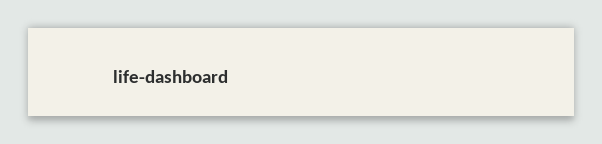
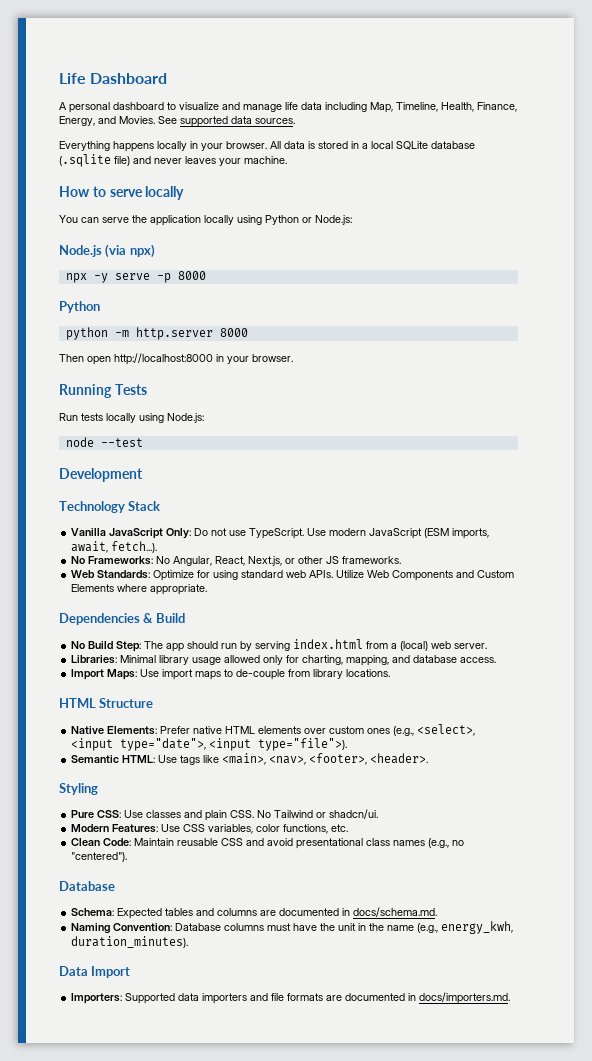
[113,70,228,83] life-dashboard -> [59,73,168,84] [59,102,517,113] [59,116,295,127] [59,141,475,152] [59,154,287,167] [59,186,185,200] [59,215,352,226] [59,244,155,258] [65,271,206,283] [59,301,100,313] [65,327,248,340] [59,353,293,365] [59,384,147,398] [59,413,204,423] [65,437,143,447] [59,468,143,482] [59,501,161,513] [71,528,490,539] [71,541,158,553] [71,556,402,566] [71,570,515,581] [71,584,208,595] [59,613,185,625] [71,639,488,652] [71,655,497,666] [71,669,391,680] [59,698,154,708] [71,724,476,736] [71,738,348,751] [71,753,429,765] [59,783,98,795] [71,809,379,821] [71,824,349,834] [71,838,465,849] [71,852,128,862] [59,881,115,891] [71,907,438,919] [71,921,514,934] [71,936,189,948] [59,966,131,978] [71,992,511,1004] Life Dashboard // A personal dashboard to visualize and manage life data including Map, Timeline, Health, Finance, Energy, and Movies. See supported data sources. // Everything happens locally in your browser. All data is stored in a local SQLite database (.sqlite file) and never leaves your machine. // How to serve locally // You can serve the application locally using Python or Node.js: // Node.js (via npx) // npx -y serve -p 8000 // Python // python -m http.server 8000 // Then open http://localhost:8000 in your browser. // Running Tests // Run tests locally using Node.js: // node --test // Development // Technology Stack // Vanilla JavaScript Only: Do not use TypeScript. Use modern JavaScript (ESM imports, await, fetch...). // No Frameworks: No Angular, React, Next.js, or other JS frameworks. // Web Standards: Optimize for using standard web APIs. Utilize Web Components and Custom Elements where appropriate. // Dependencies & Build // No Build Step: The app should run by serving index.html from a (local) web server. // Libraries: Minimal library usage allowed only for charting, mapping, and database access. // Import Maps: Use import maps to de-couple from library locations. // HTML Structure // Native Elements: Prefer native HTML elements over custom ones (e.g., <select>, <input type="date">, <input type="file">). // Semantic HTML: Use tags like <main>, <nav>, <footer>, <header>. // Styling // Pure CSS: Use classes and plain CSS. No Tailwind or shadcn/ui. // Modern Features: Use CSS variables, color functions, etc. // Clean Code: Maintain reusable CSS and avoid presentational class names (e.g., no "centered"). // Database // Schema: Expected tables and columns are documented in docs/schema.md. // Naming Convention: Database columns must have the unit in the name (e.g., energy_kwh, duration_minutes). // Data Import // Importers: Supported data importers and file formats are documented in docs/importers.md.

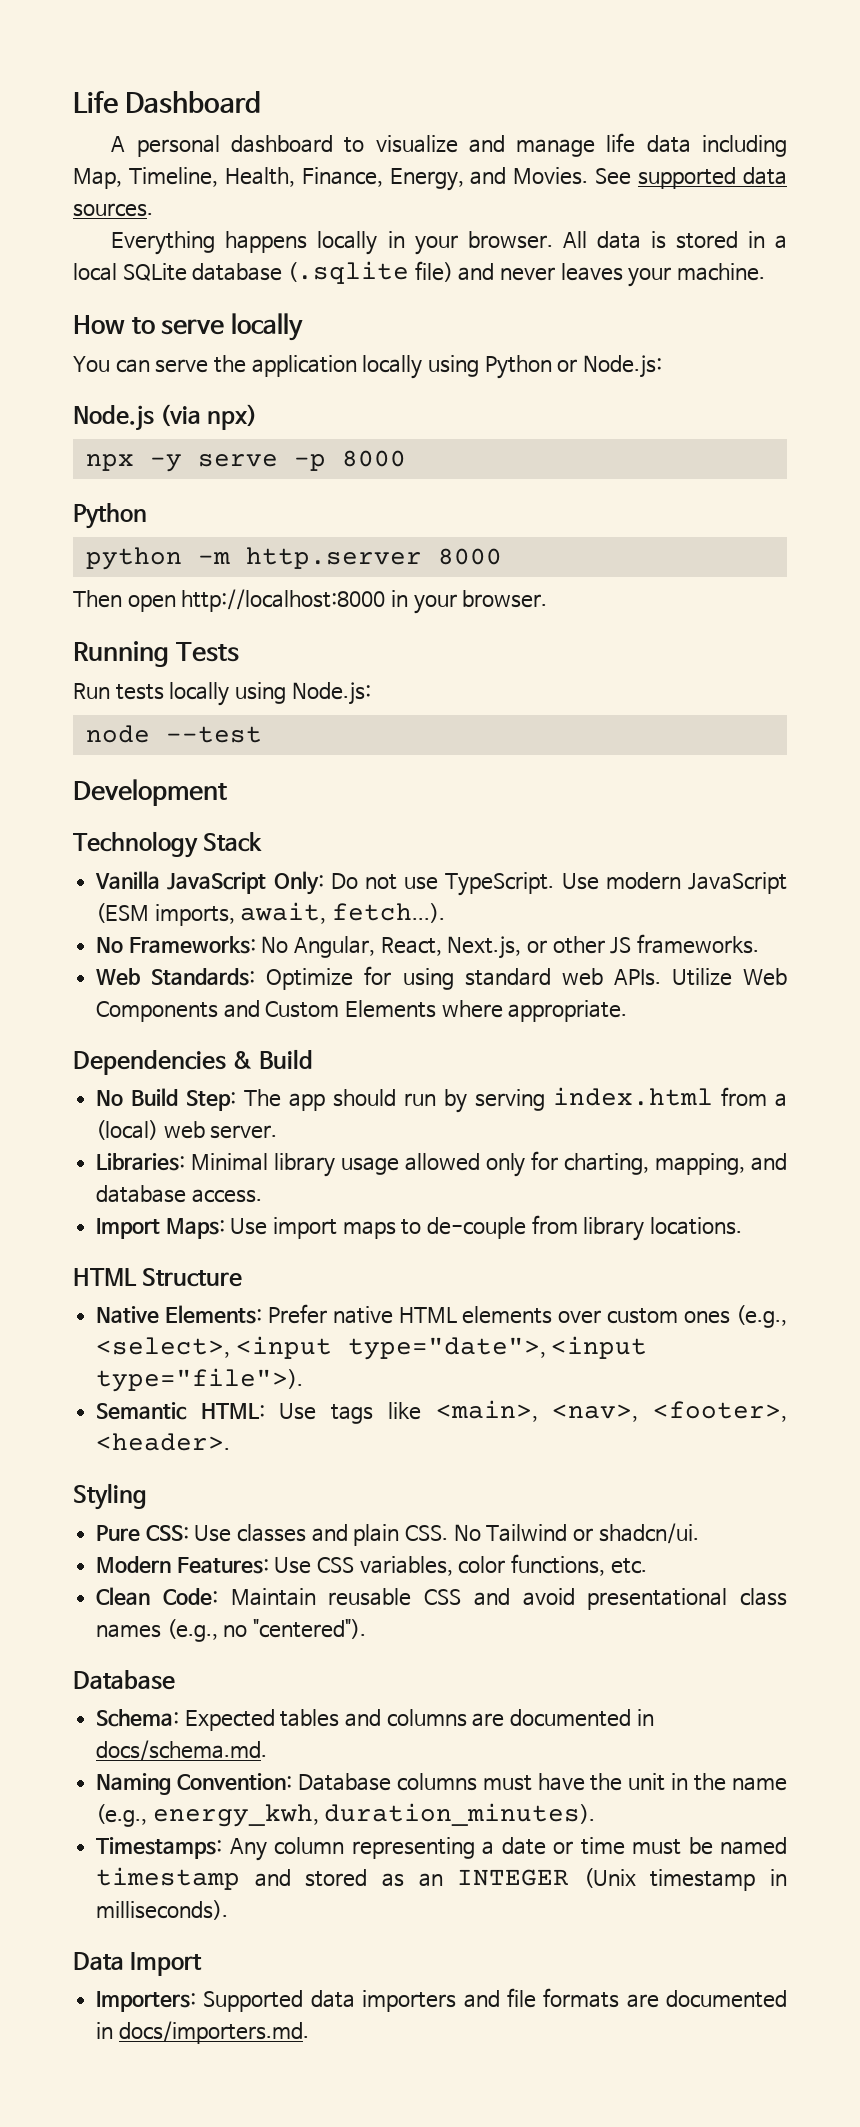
(189, 942) none -> [96,1837,788,1861] [96,1867,787,1891] [96,1900,229,1920] // Timestamps: Any column representing a date or time must be named timestamp and stored as an INTEGER (Unix timestamp in milliseconds).

